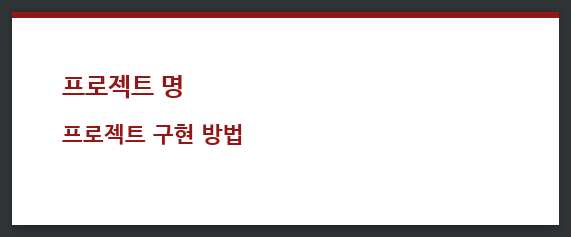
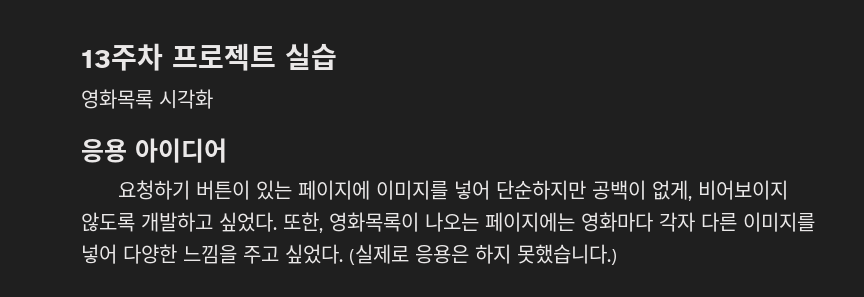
[62,75,184,99] [62,124,244,145] 프로젝트 명 // 프로젝트 구현 방법 -> [81,43,337,71] [81,89,213,109] [81,138,227,163] [117,180,788,201] [81,212,815,233] [81,244,617,265] 13주차 프로젝트 실습 // 영화목록 시각화 // 응용 아이디어 // 요청하기 버튼이 있는 페이지에 이미지를 넣어 단순하지만 공백이 없게, 비어보이지 않도록 개발하고 싶었다. 또한, 영화목록이 나오는 페이지에는 영화마다 각자 다른 이미지를 넣어 다양한 느낌을 주고 싶었다. (실제로 응용은 하지 못했습니다.)

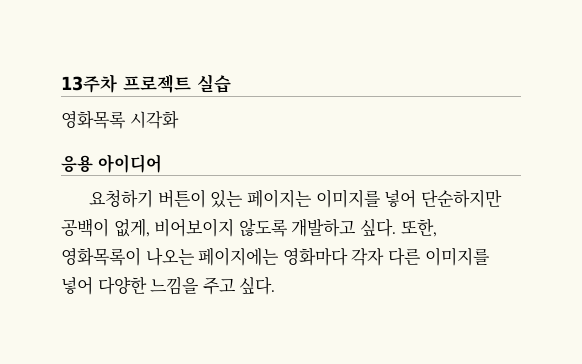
[297,180,370,200] 페이지에 -> [247,189,313,208] 페이지는
[219,212,277,232] 싶었다. -> [359,219,396,237] 싶다.
[285,244,617,265] 싶었다. (실제로 응용은 하지 못했습니다.) -> [239,277,276,295] 싶다.

